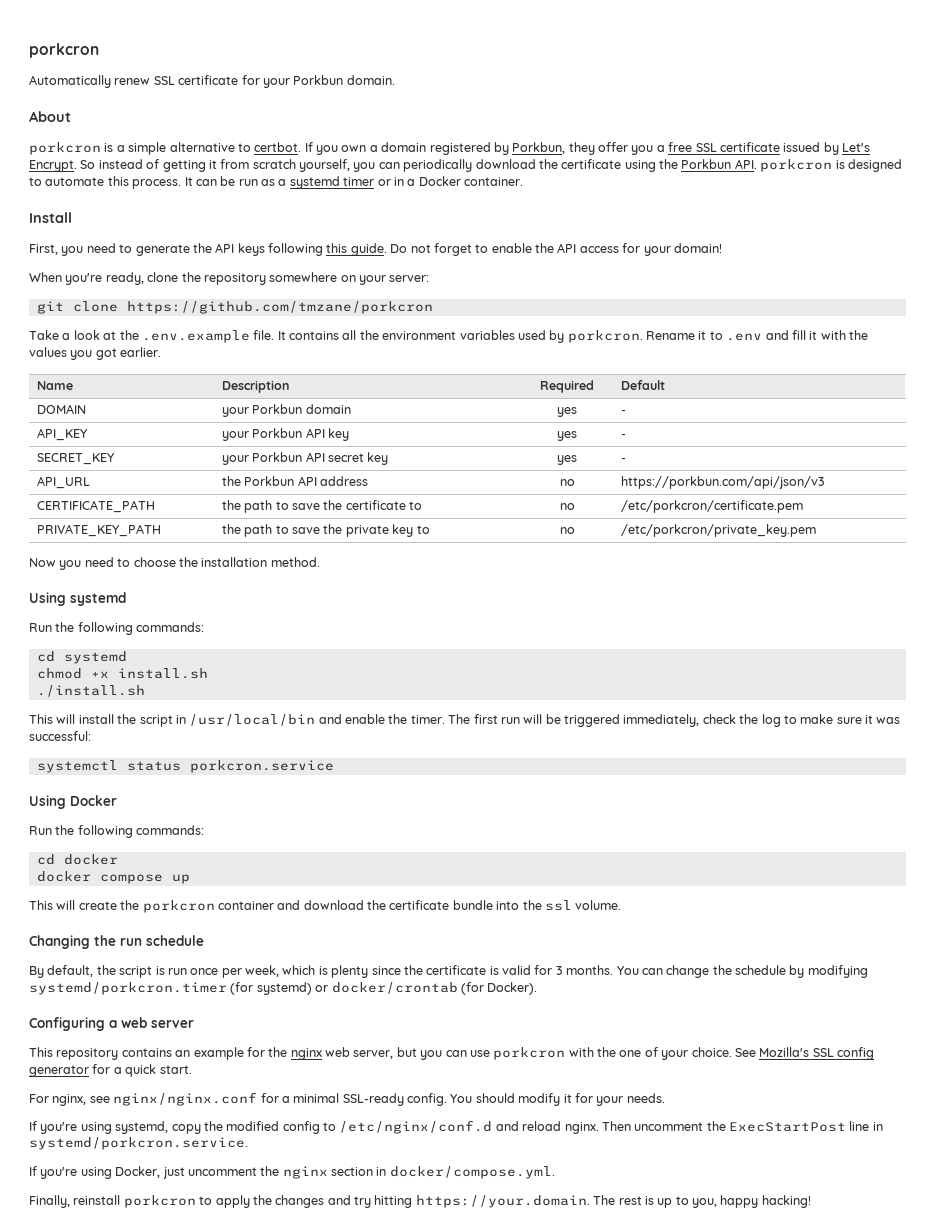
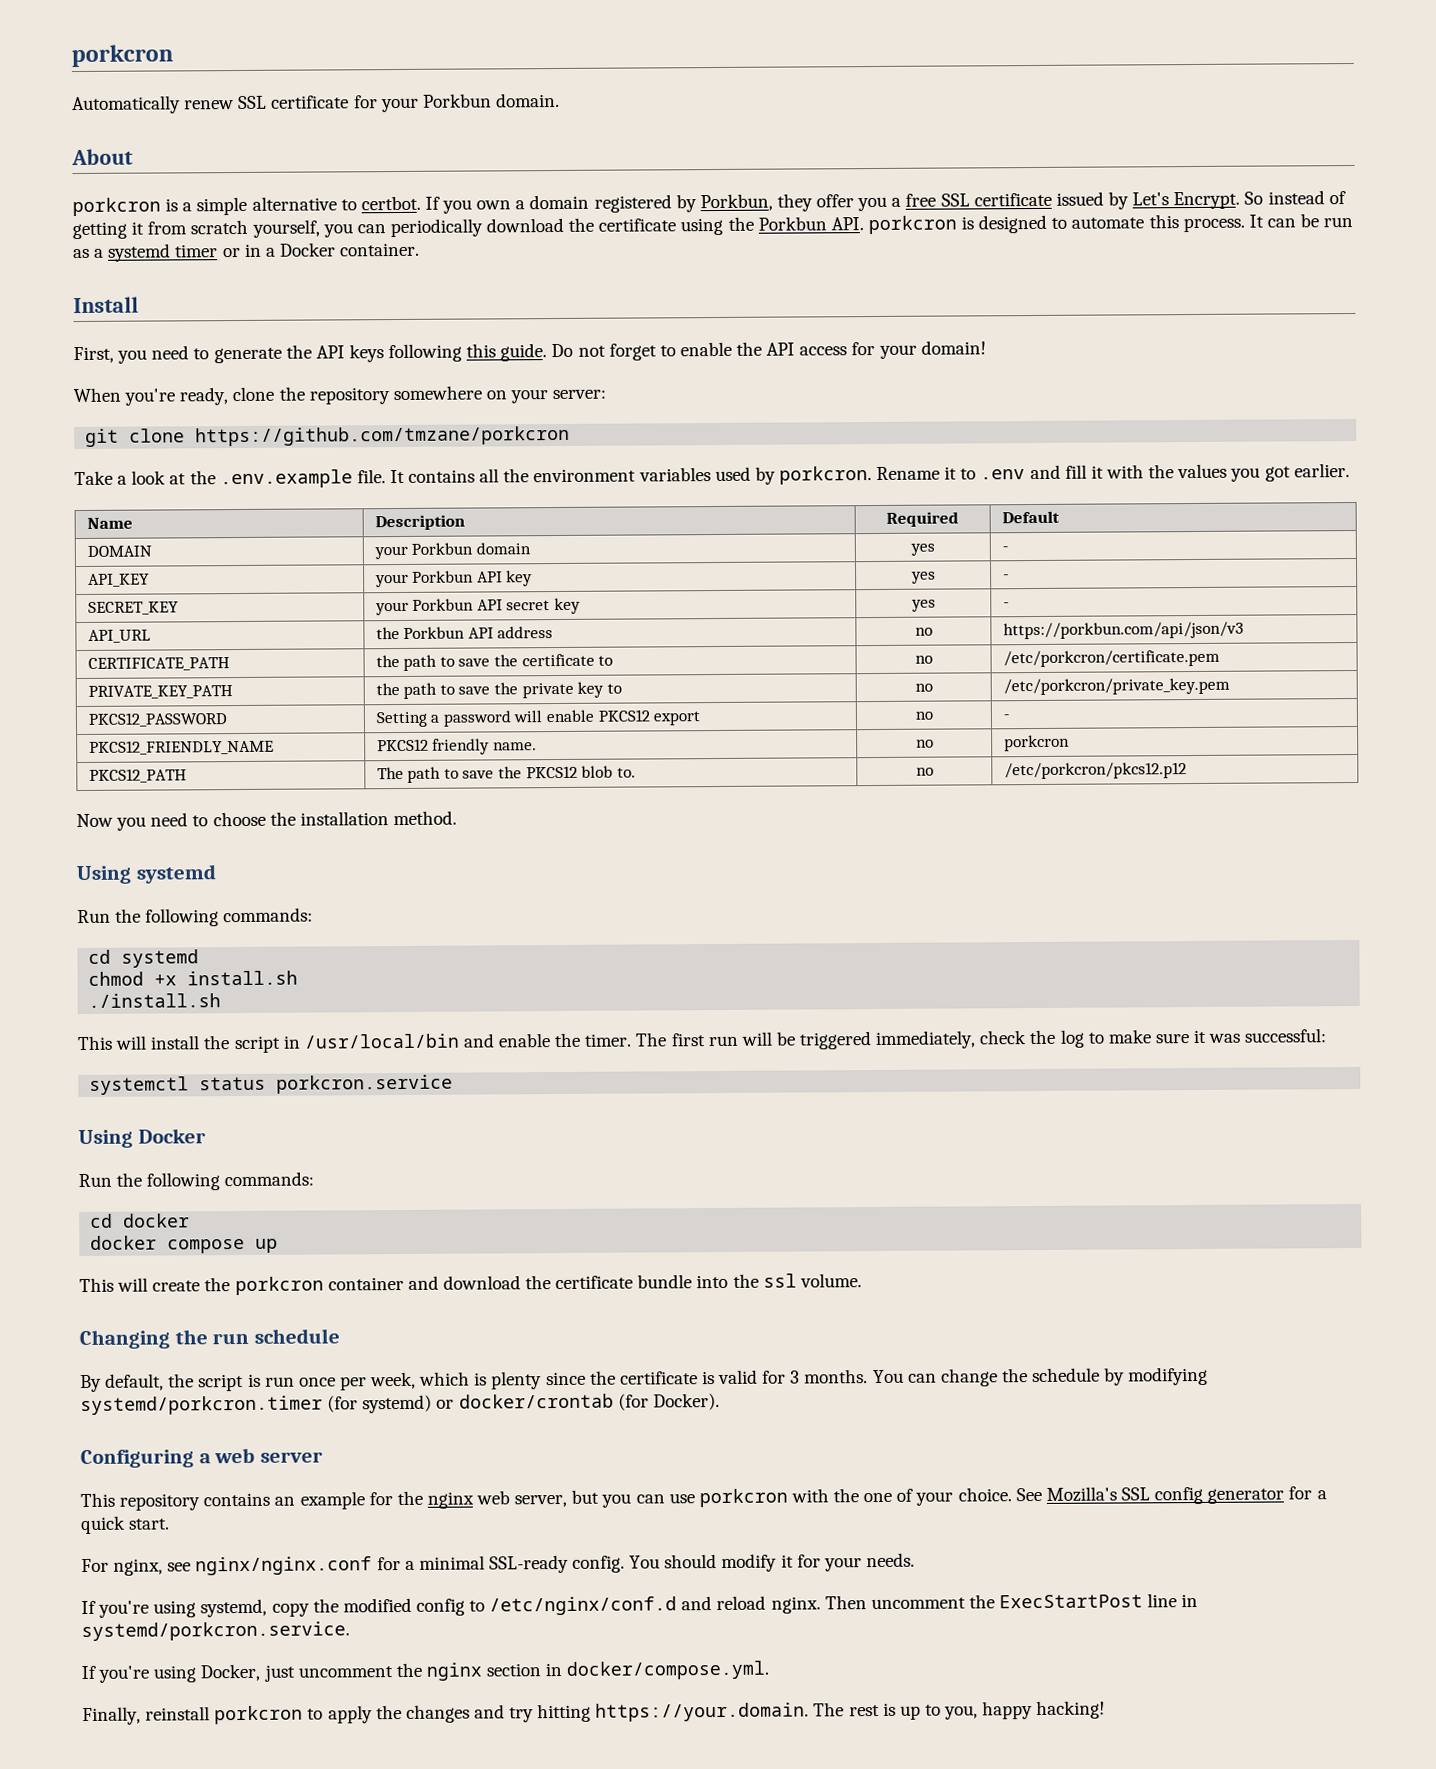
(816, 530) none -> [87,712,227,727] [375,709,701,728] [914,711,933,720] [1002,714,1010,720] [88,739,274,755] [376,738,537,755] [915,739,934,748] [1003,734,1070,752] [88,768,187,783] [376,765,636,783] [915,767,934,776] [1003,762,1187,780] // PKCS12_PASSWORD | Setting a password will enable PKCS12 export | no | - // PKCS12_FRIENDLY_NAME | PKCS12 friendly name. | no | porkcron // PKCS12_PATH | The path to save the PKCS12 blob to. | no | /etc/porkcron/pkcs12.p12

